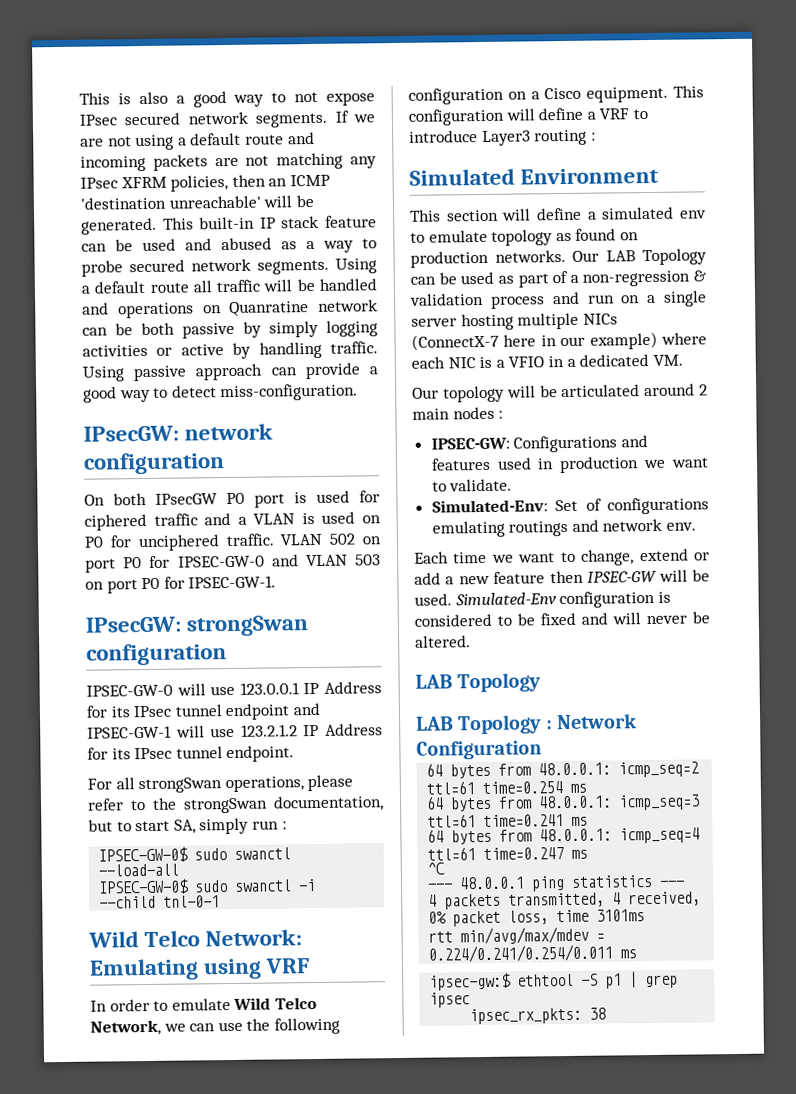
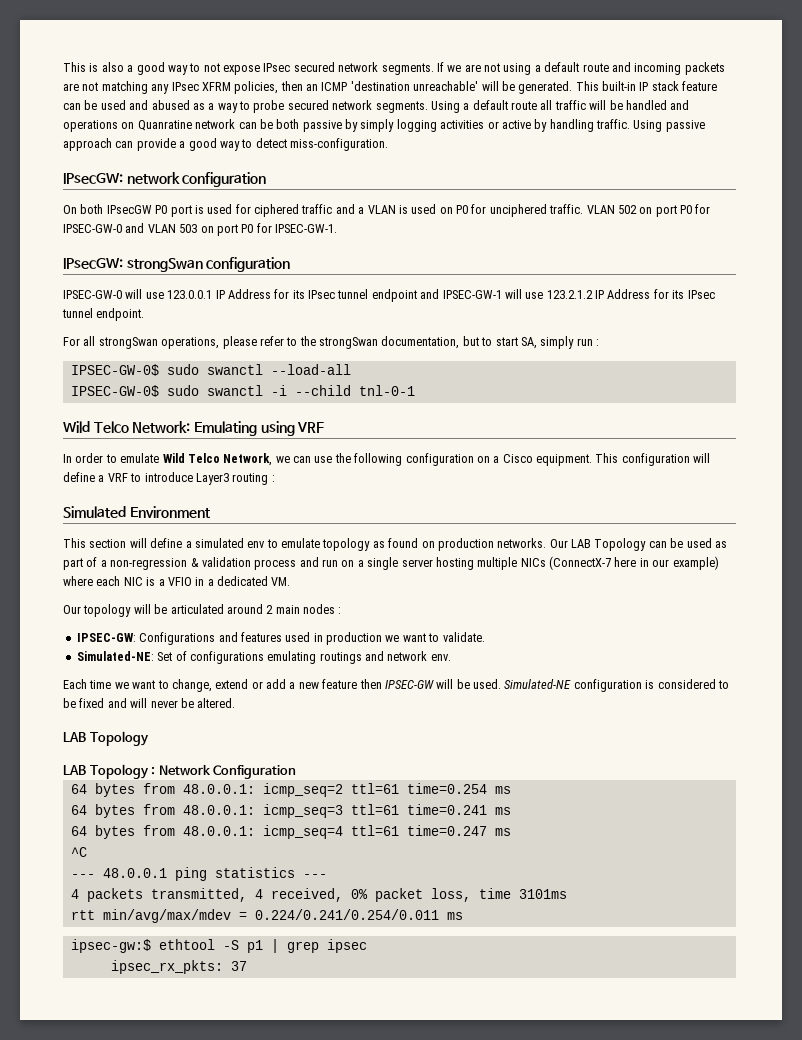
[431,499,548,513] Simulated-Env: -> [76,651,154,661] Simulated-NE:
[454,592,557,606] Simulated-Env -> [504,679,572,689] Simulated-NE
[589,1007,607,1020] 38 -> [230,961,247,971] 37

